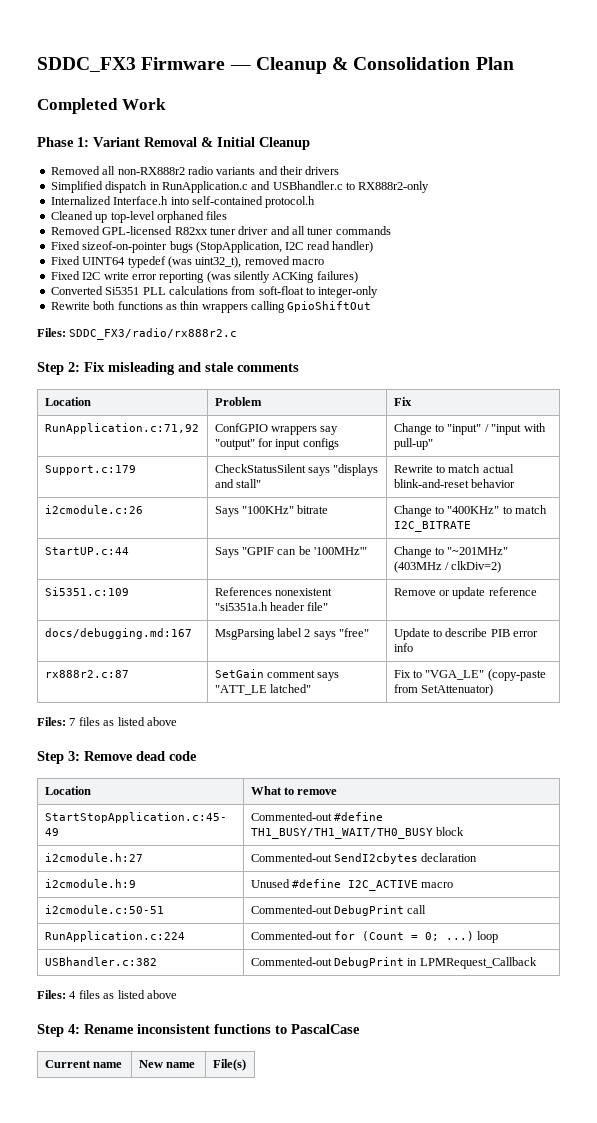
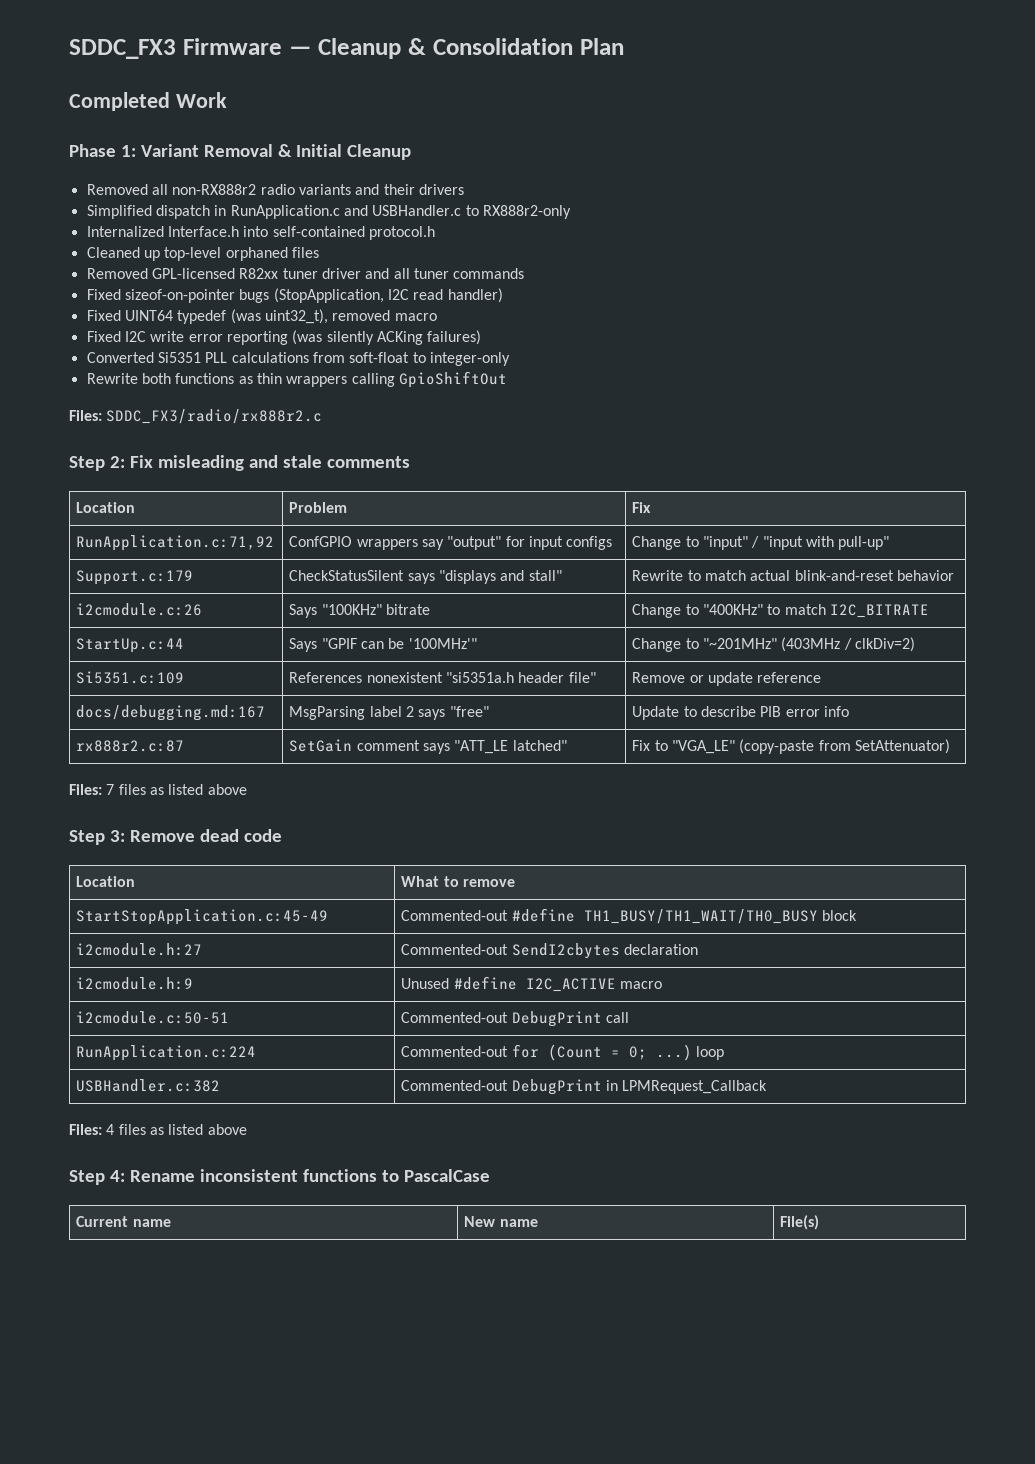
[272,181,343,190] USBhandler.c -> [372,205,462,216] USBHandler.c
[44,547,129,555] StartUP.c:44 -> [76,638,185,653] StartUp.c:44
[44,957,157,966] USBhandler.c:382 -> [76,1079,221,1092] USBHandler.c:382

